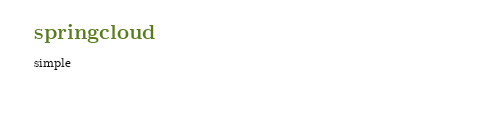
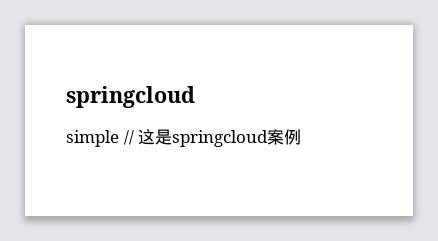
(71, 64) none -> [123,129,302,147] // 这是springcloud案例

